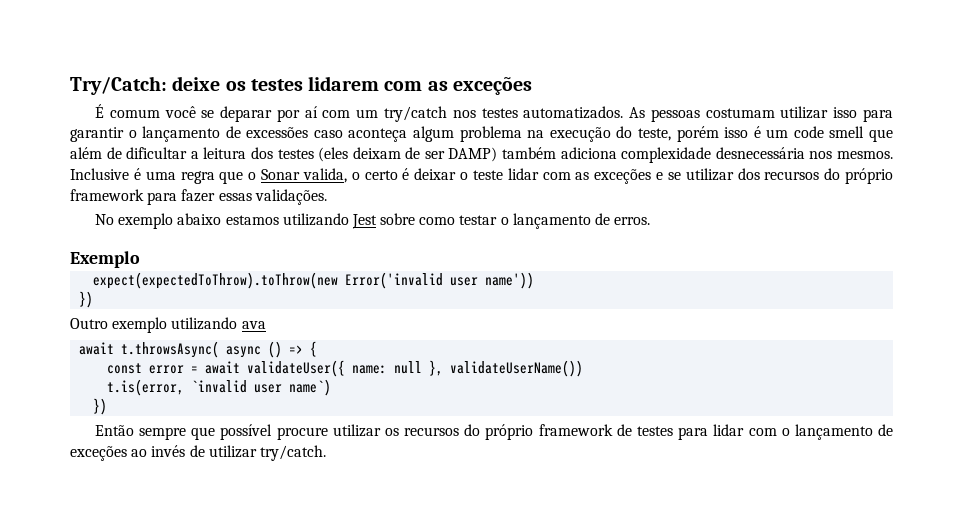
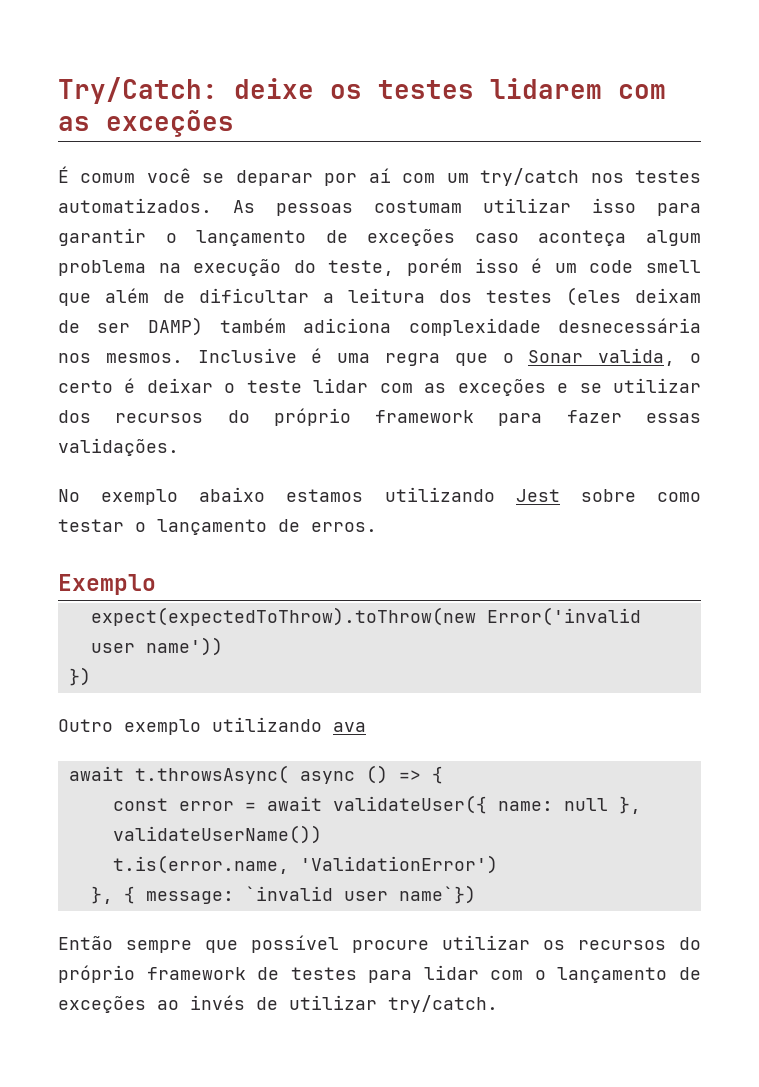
[246,127,309,138] excessões -> [367,229,456,246] exceções
[107,379,332,396] [93,398,108,415] t.is(error, `invalid user name`) // }) -> [112,855,498,874] [90,885,476,904] t.is(error.name, 'ValidationError') // }, { message: `invalid user name`})

